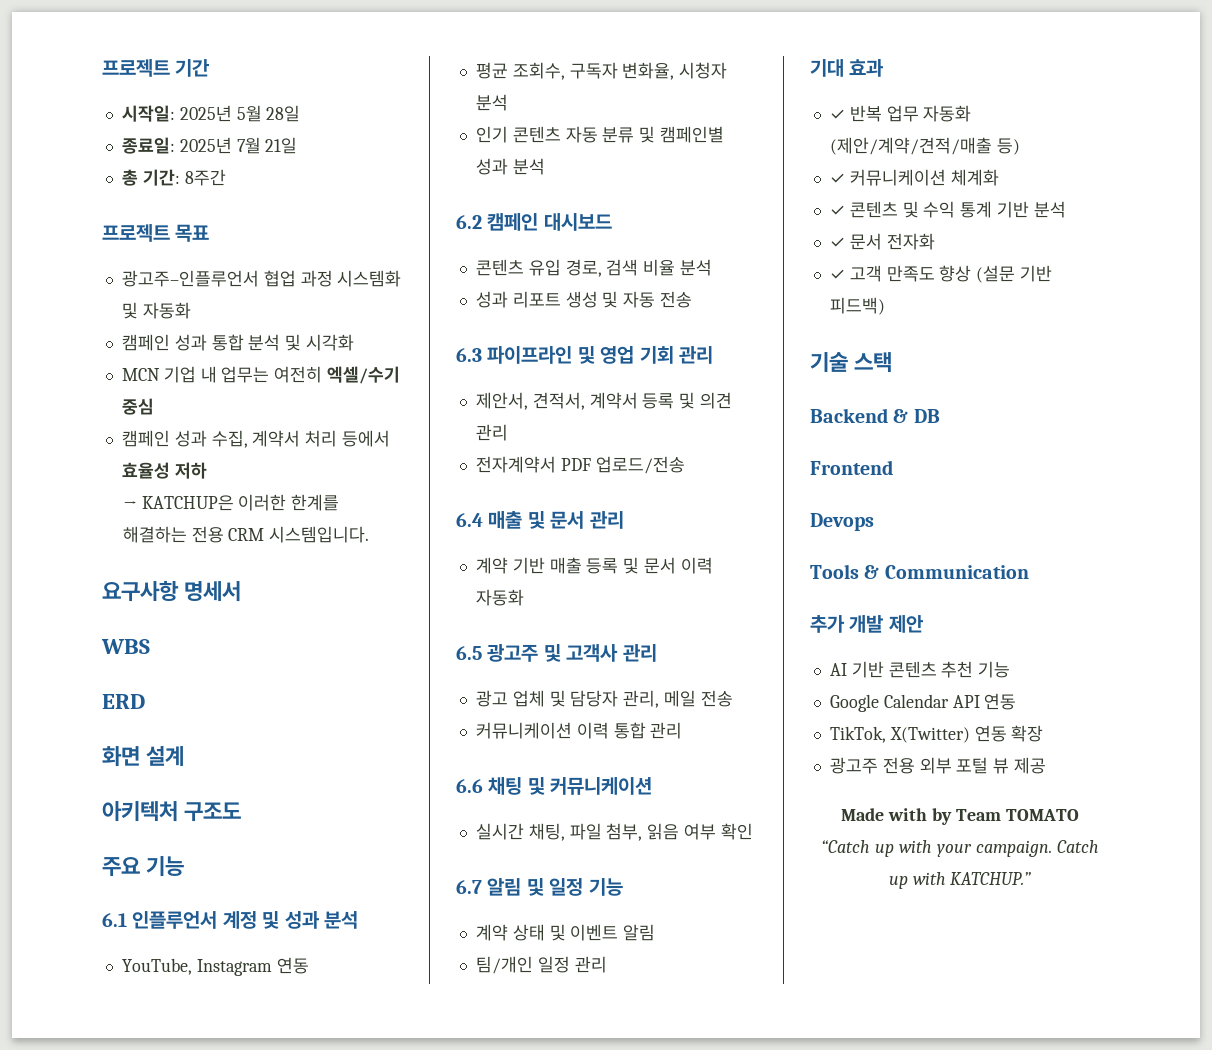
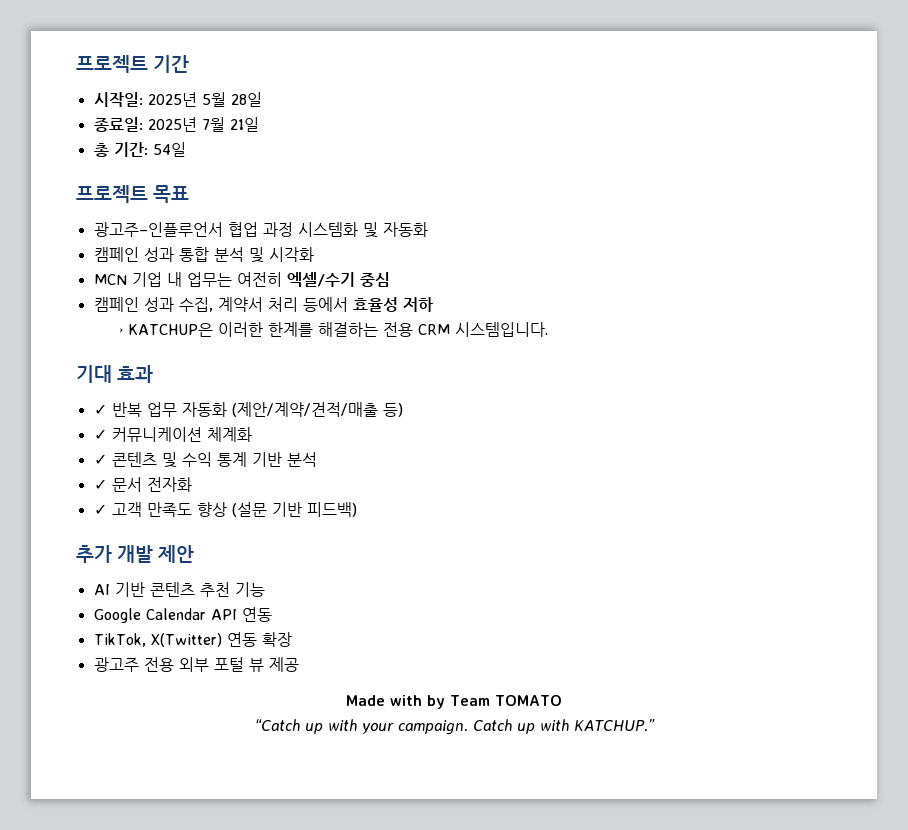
[184,169,226,186] 8주간 -> [152,142,186,157] 54일
[102,580,242,602] [101,639,150,654] [102,694,145,709] [102,746,185,767] [102,801,242,822] [102,856,185,877] [102,911,358,929] [121,957,309,976] [475,62,728,80] [475,94,508,111] [475,126,725,143] [475,158,545,175] [456,213,612,231] [475,259,713,277] [475,291,693,308] [456,346,713,364] [475,392,733,410] [475,424,508,441] [475,456,685,474] [456,511,624,529] [475,557,713,574] [475,589,524,606] [456,644,657,662] [475,690,733,708] [475,722,683,739] [456,777,653,795] [475,823,753,841] [456,878,623,896] [475,924,656,941] [475,956,607,974] // 요구사항 명세서 // WBS // ERD // 화면 설계 // 아키텍처 구조도 // 주요 기능 // 6.1 인플루언서 계정 및 성과 분석 // YouTube, Instagram 연동 // 평균 조회수, 구독자 변화율, 시청자 분석 // 인기 콘텐츠 자동 분류 및 캠페인별 성과 분석 // 6.2 캠페인 대시보드 // 콘텐츠 유입 경로, 검색 비율 분석 // 성과 리포트 생성 및 자동 전송 // 6.3 파이프라인 및 영업 기회 관리 // 제안서, 견적서, 계약서 등록 및 의견 관리 // 전자계약서 PDF 업로드/전송 // 6.4 매출 및 문서 관리 // 계약 기반 매출 등록 및 문서 이력 자동화 // 6.5 광고주 및 고객사 관리 // 광고 업체 및 담당자 관리, 메일 전송 // 커뮤니케이션 이력 통합 관리 // 6.6 채팅 및 커뮤니케이션 // 실시간 채팅, 파일 첨부, 읽음 여부 확인 // 6.7 알림 및 일정 기능 // 계약 상태 및 이벤트 알림 // 팀/개인 일정 관리 -> (548, 329) none
[810,352,893,373] [810,408,940,423] [810,460,893,475] [810,513,874,531] [810,564,1029,579] // 기술 스택 // Backend & DB // Frontend // Devops // Tools & Communication -> (357, 509) none

